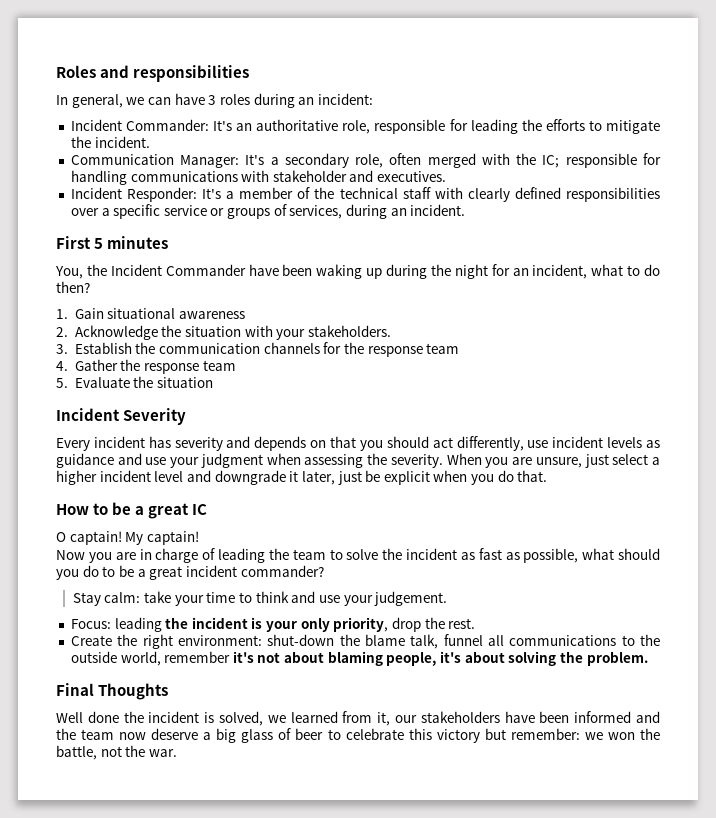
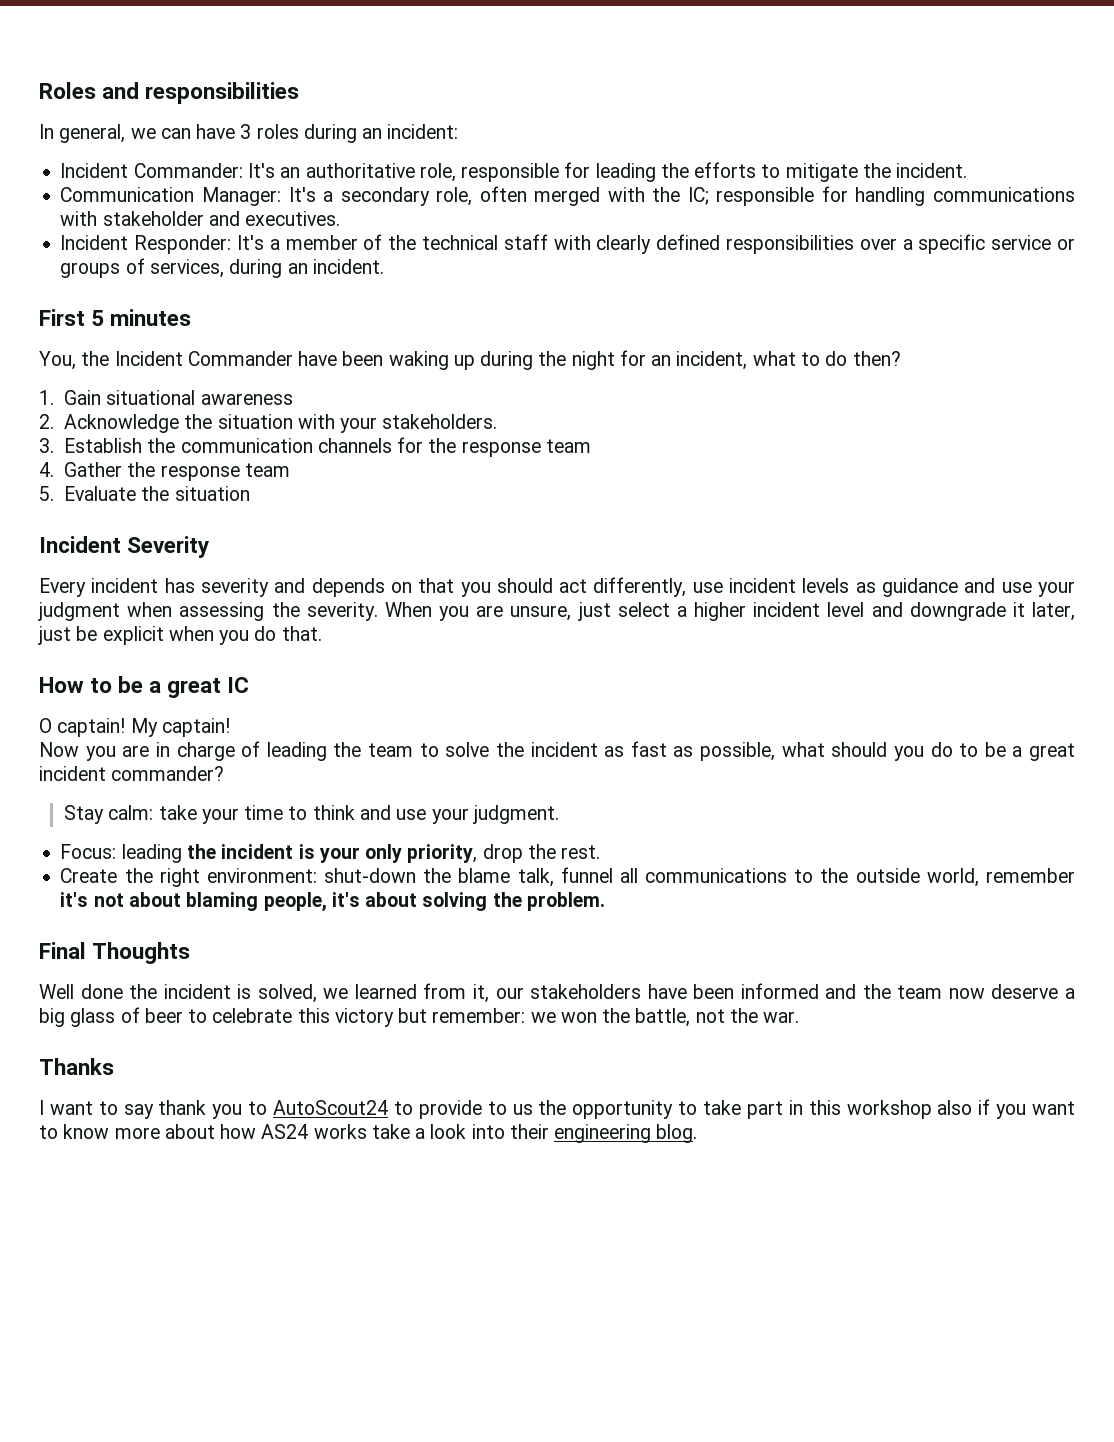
[374,591,448,606] judgement. -> [472,805,559,824] judgment.
(177, 753) none -> [39,1058,114,1075] [39,1099,1075,1119] [39,1124,698,1143] // Thanks // I want to say thank you to AutoScout24 to provide to us the opportunity to take part in this workshop also if you want to know more about how AS24 works take a look into their engineering blog.

